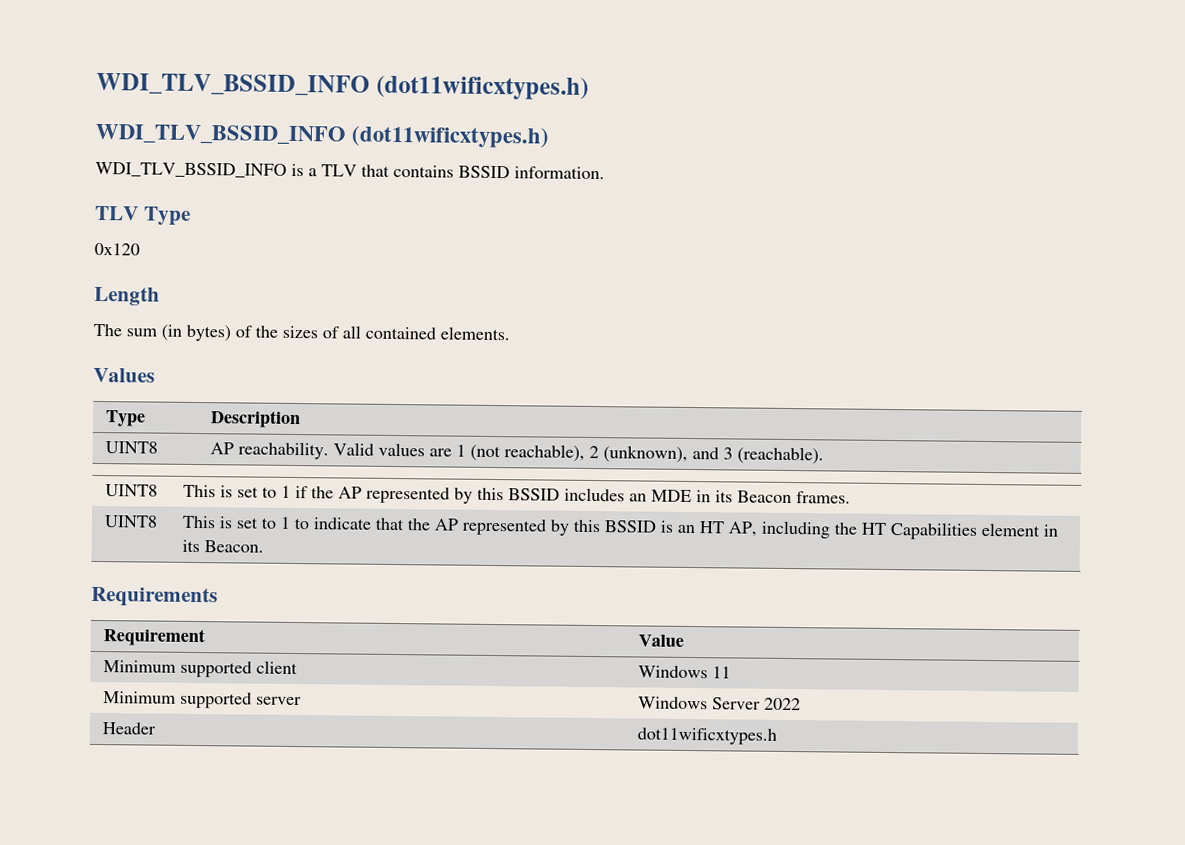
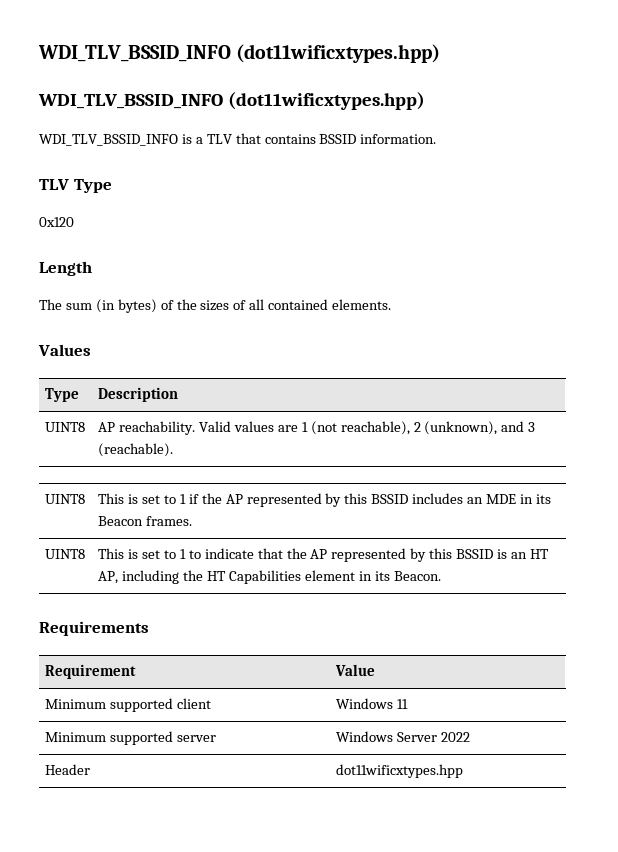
[96,72,589,100] [95,123,550,149] WDI_TLV_BSSID_INFO (dot11wificxtypes.h) // WDI_TLV_BSSID_INFO (dot11wificxtypes.h) -> [38,44,441,63] [38,92,425,110] WDI_TLV_BSSID_INFO (dot11wificxtypes.hpp) // WDI_TLV_BSSID_INFO (dot11wificxtypes.hpp)
[636,727,777,745] dot11wificxtypes.h -> [336,764,464,778] dot11wificxtypes.hpp

